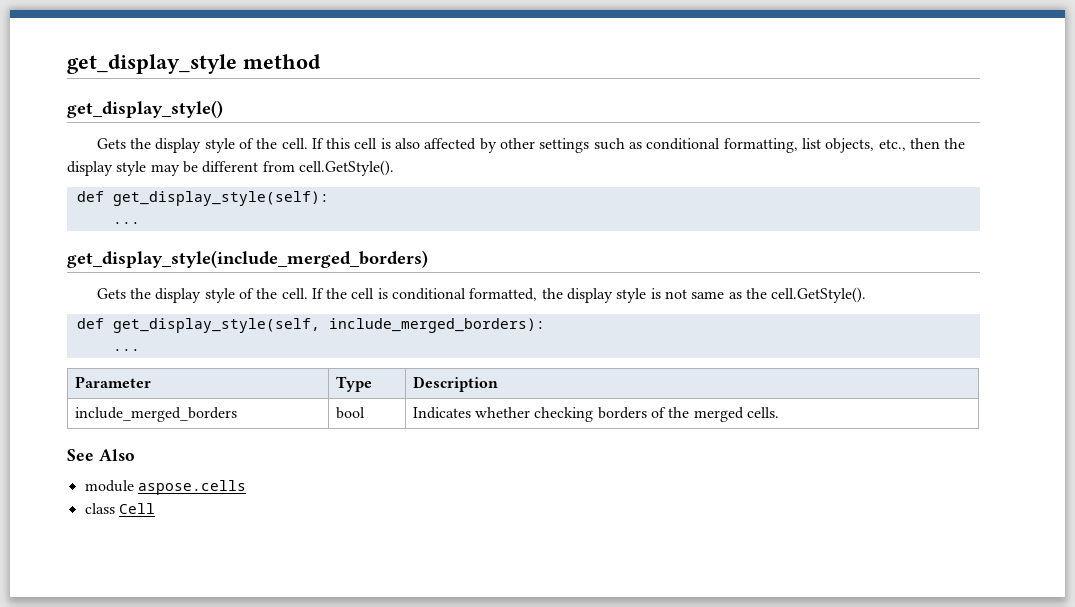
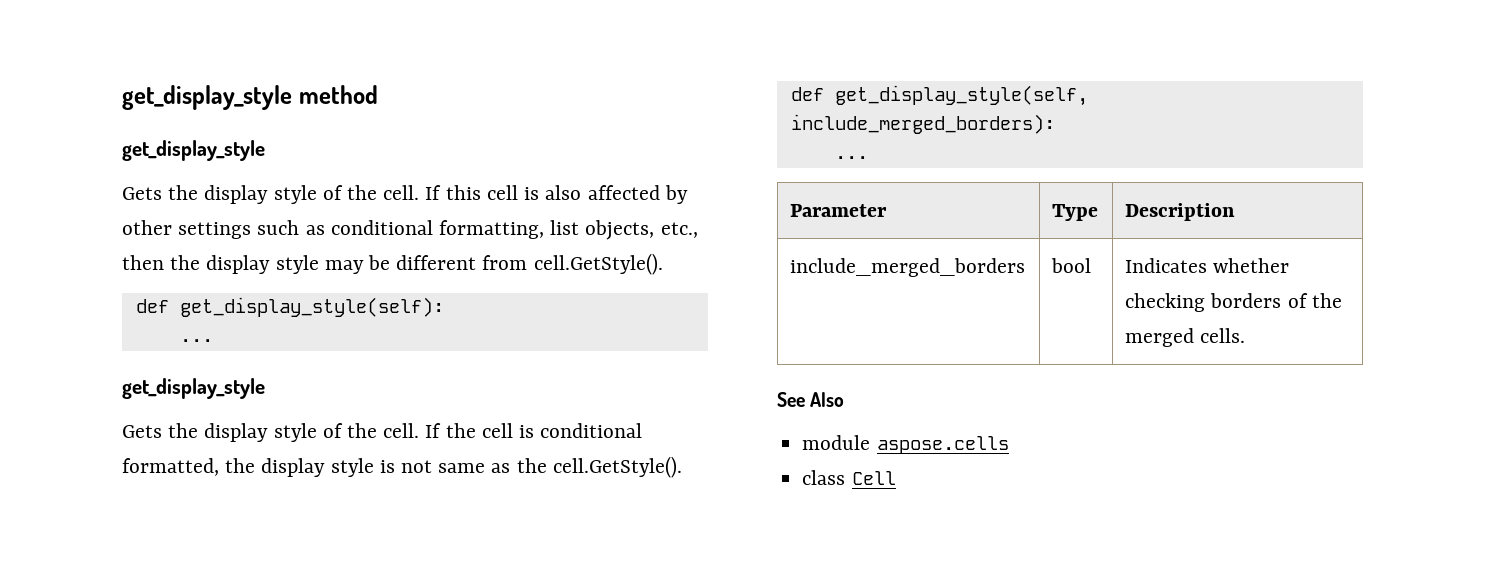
[67,100,223,118] get_display_style() -> [122,140,265,161] get_display_style
[67,250,428,268] get_display_style(include_merged_borders) -> [122,378,265,399] get_display_style

